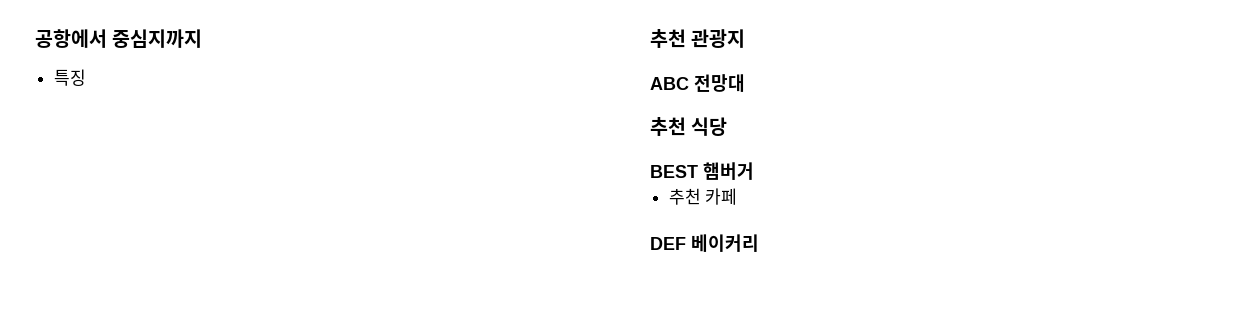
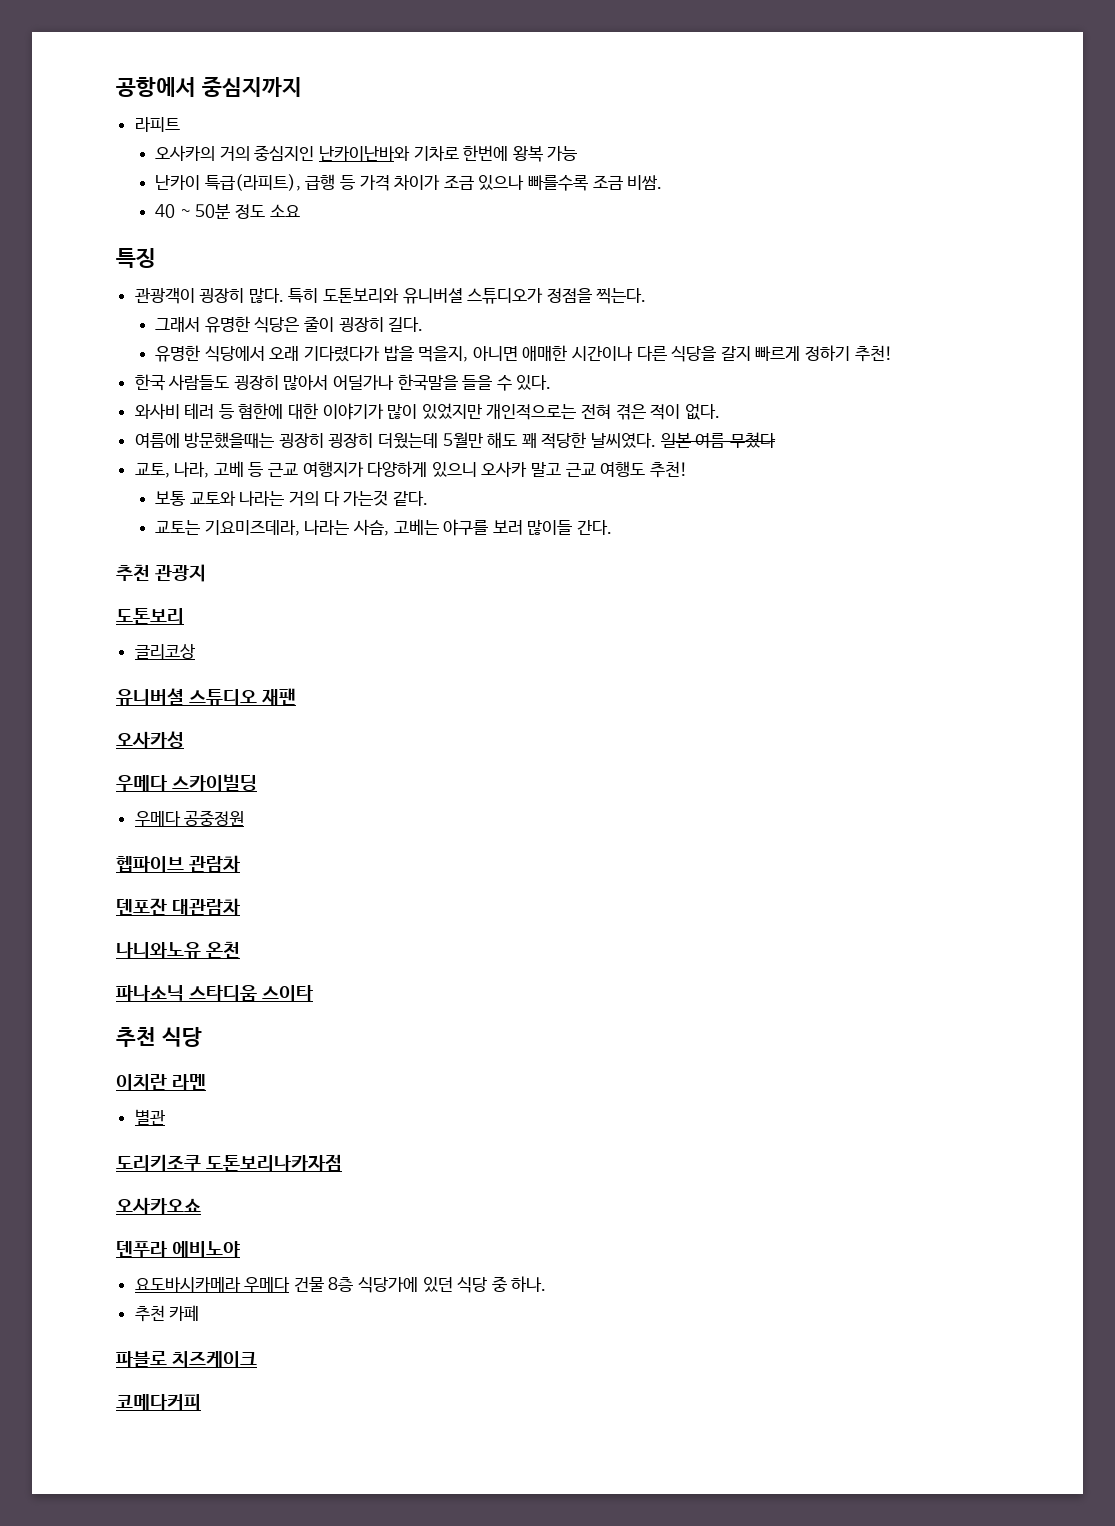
[53,69,86,86] [650,29,746,48] [650,74,745,92] [650,117,728,136] [650,162,754,180] 특징 // 추천 관광지 // ABC 전망대 // 추천 식당 // BEST 햄버거 -> [134,117,180,132] [155,145,578,162] [155,174,663,191] [155,204,300,219] [116,248,156,268] [134,288,647,304] [155,316,424,333] [155,345,893,362] [134,374,552,391] [134,403,720,420] [134,432,776,449] [134,461,688,478] [155,490,428,506] [155,519,613,536] [116,564,207,582] [116,608,184,625] [134,644,195,659] [116,688,297,706] [116,731,184,748] [116,774,258,792] [134,810,245,827] [116,855,241,873] [116,898,241,915] [116,941,241,958] [116,985,314,1002] [116,1027,202,1047] [116,1074,207,1090] [134,1109,165,1125] [116,1154,343,1172] [116,1197,201,1214] [116,1241,241,1258] [134,1276,547,1293] 라피트 // 오사카의 거의 중심지인 난카이난바와 기차로 한번에 왕복 가능 // 난카이 특급(라피트), 급행 등 가격 차이가 조금 있으나 빠를수록 조금 비쌈. // 40 ~ 50분 정도 소요 // 특징 // 관광객이 굉장히 많다. 특히 도톤보리와 유니버셜 스튜디오가 정점을 찍는다. // 그래서 유명한 식당은 줄이 굉장히 길다. // 유명한 식당에서 오래 기다렸다가 밥을 먹을지, 아니면 애매한 시간이나 다른 식당을 갈지 빠르게 정하기 추천! // 한국 사람들도 굉장히 많아서 어딜가나 한국말을 들을 수 있다. // 와사비 테러 등 혐한에 대한 이야기가 많이 있었지만 개인적으로는 전혀 겪은 적이 없다. // 여름에 방문했을때는 굉장히 굉장히 더웠는데 5월만 해도 꽤 적당한 날씨였다. 일본 여름 무쳤다 // 교토, 나라, 고베 등 근교 여행지가 다양하게 있으니 오사카 말고 근교 여행도 추천! // 보통 교토와 나라는 거의 다 가는것 같다. // 교토는 기요미즈데라, 나라는 사슴, 고베는 야구를 보러 많이들 간다. // 추천 관광지 // 도톤보리 // 글리코상 // 유니버셜 스튜디오 재팬 // 오사카성 // 우메다 스카이빌딩 // 우메다 공중정원 // 헵파이브 관람차 // 덴포잔 대관람차 // 나니와노유 온천 // 파나소닉 스타디움 스이타 // 추천 식당 // 이치란 라멘 // 별관 // 도리키조쿠 도톤보리나카자점 // 오사카오쇼 // 덴푸라 에비노야 // 요도바시카메라 우메다 건물 8층 식당가에 있던 식당 중 하나.
[650,234,759,252] DEF 베이커리 -> [116,1351,258,1368] [116,1394,201,1411] 파블로 치즈케이크 // 코메다커피

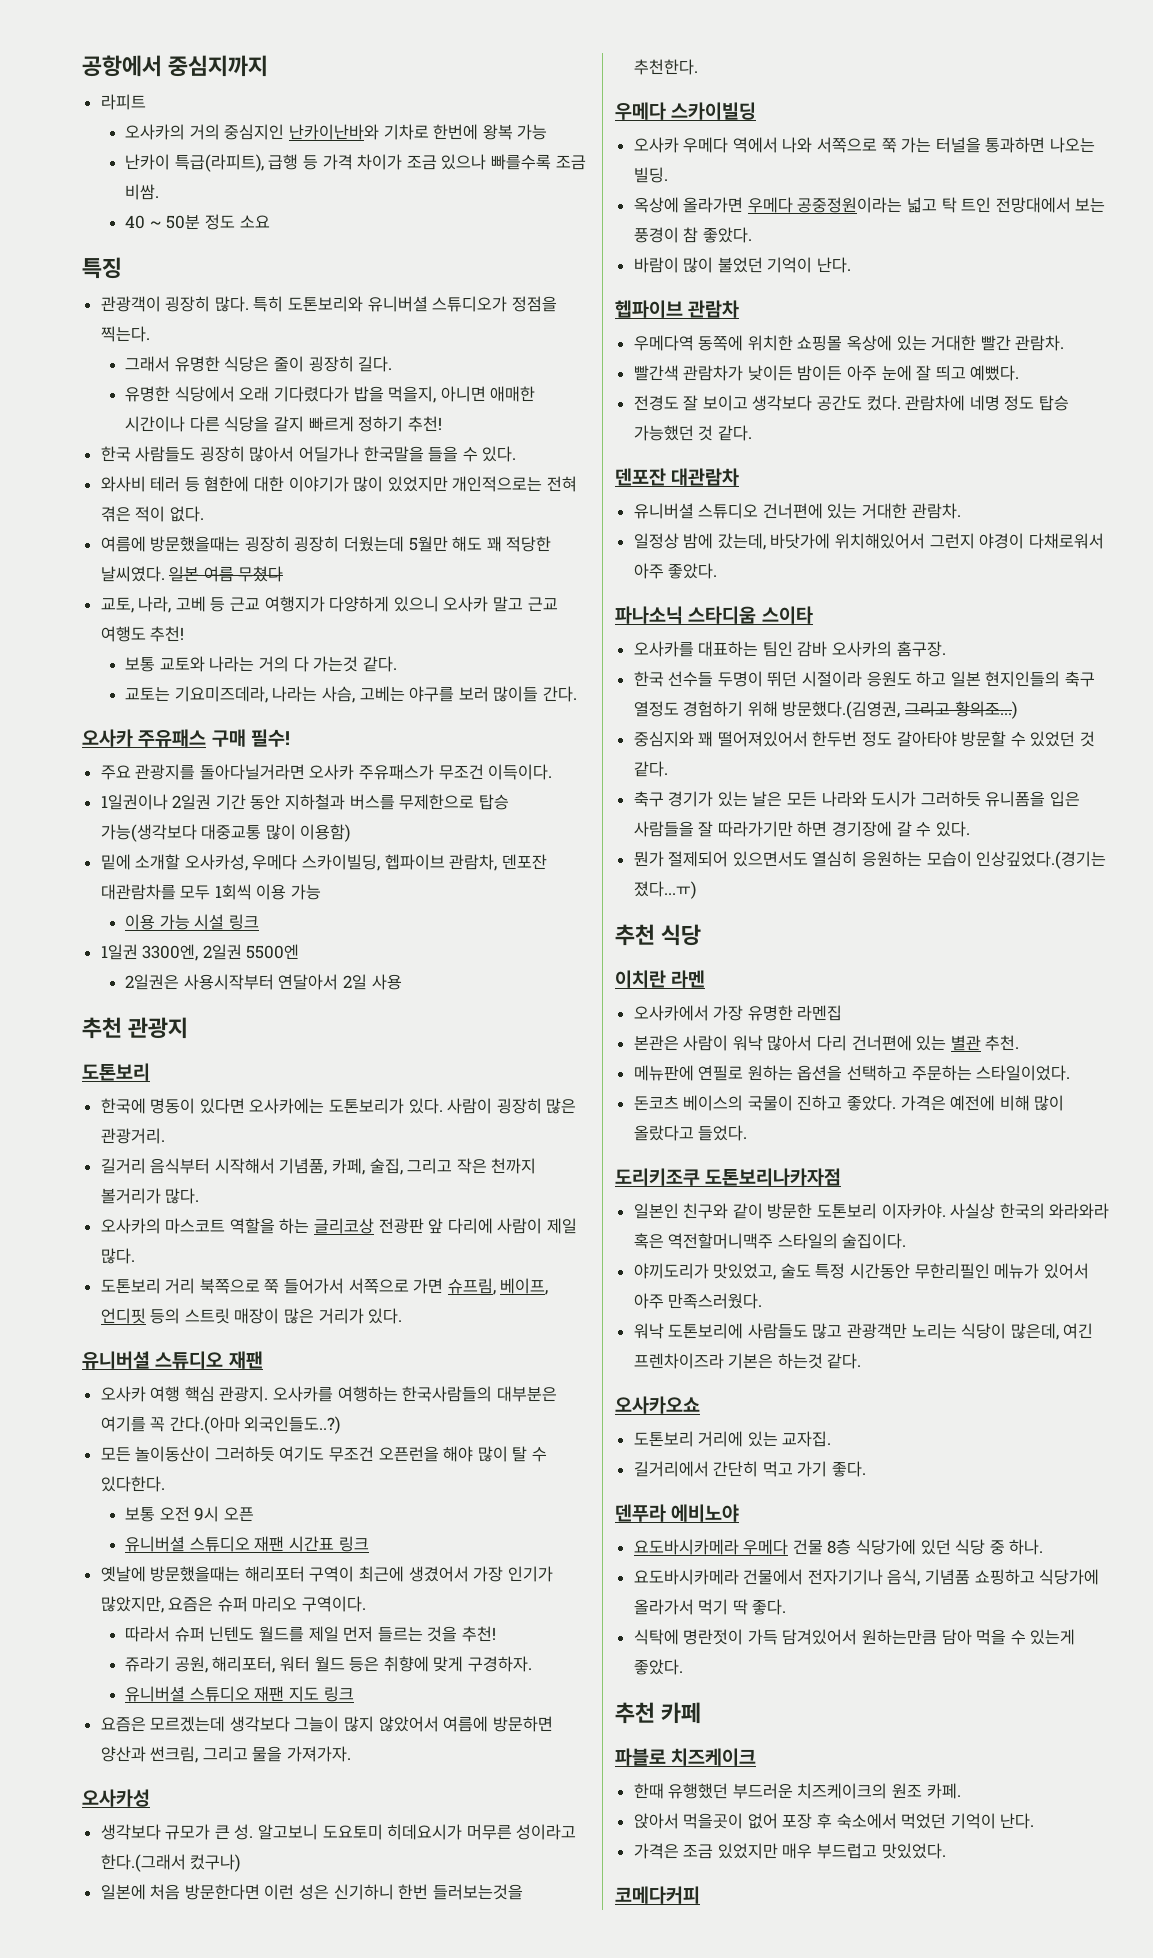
[116,564,207,582] [116,608,184,625] [134,644,195,659] [116,688,297,706] [116,731,184,748] [116,774,258,792] [134,810,245,827] [116,855,241,873] [116,898,241,915] [116,941,241,958] [116,985,314,1002] [116,1027,202,1047] [116,1074,207,1090] [134,1109,165,1125] [116,1154,343,1172] [116,1197,201,1214] 추천 관광지 // 도톤보리 // 글리코상 // 유니버셜 스튜디오 재팬 // 오사카성 // 우메다 스카이빌딩 // 우메다 공중정원 // 헵파이브 관람차 // 덴포잔 대관람차 // 나니와노유 온천 // 파나소닉 스타디움 스이타 // 추천 식당 // 이치란 라멘 // 별관 // 도리키조쿠 도톤보리나카자점 // 오사카오쇼 -> [82,729,290,747] [100,764,553,780] [100,794,509,810] [100,824,351,842] [100,854,547,871] [100,884,322,900] [125,914,260,930] [100,944,300,961] [125,974,402,990] [82,1017,189,1039] [82,1063,150,1081] [100,1098,577,1114] [100,1128,165,1144] [100,1158,537,1175] [100,1188,200,1204] [100,1218,578,1234] [100,1248,135,1264] [100,1278,549,1295] [100,1308,403,1324] [82,1351,263,1369] [100,1386,557,1402] [100,1416,341,1434] [100,1446,548,1462] [100,1476,165,1492] [125,1506,255,1522] [125,1536,369,1552] [100,1566,553,1582] [100,1596,367,1613] [125,1626,496,1642] [125,1656,532,1673] [125,1686,354,1702] [100,1716,553,1732] [100,1746,352,1763] [82,1789,150,1807] [100,1824,577,1840] [100,1854,241,1872] [100,1884,523,1900] [633,59,698,75] [615,102,757,120] [633,137,1096,153] [633,167,668,183] [633,197,1106,213] [633,227,752,243] [633,257,852,273] [615,300,740,318] [633,335,1065,351] [633,365,1020,381] [633,395,1070,411] [633,425,752,441] [615,468,740,486] [633,503,961,519] [633,533,1104,550] [633,563,718,579] [615,606,813,624] [633,641,946,657] [633,671,1096,687] [633,701,1017,719] [633,731,1096,747] [633,761,668,777] [633,791,1081,807] [633,821,970,837] [633,851,1107,869] [633,881,696,899] [615,924,702,946] [615,970,706,988] [633,1005,843,1021] [633,1035,1020,1051] [633,1065,1071,1081] [633,1095,1065,1111] [633,1125,748,1141] [615,1168,842,1186] [633,1203,1110,1219] [633,1233,907,1249] [633,1263,1089,1280] [633,1293,763,1309] [633,1323,1094,1340] [633,1353,862,1369] [615,1396,700,1414] [633,1431,832,1447] [633,1461,867,1477] 오사카 주유패스 구매 필수! // 주요 관광지를 돌아다닐거라면 오사카 주유패스가 무조건 이득이다. // 1일권이나 2일권 기간 동안 지하철과 버스를 무제한으로 탑승 가능(생각보다 대중교통 많이 이용함) // 밑에 소개할 오사카성, 우메다 스카이빌딩, 헵파이브 관람차, 덴포잔 대관람차를 모두 1회씩 이용 가능 // 이용 가능 시설 링크 // 1일권 3300엔, 2일권 5500엔 // 2일권은 사용시작부터 연달아서 2일 사용 // 추천 관광지 // 도톤보리 // 한국에 명동이 있다면 오사카에는 도톤보리가 있다. 사람이 굉장히 많은 관광거리. // 길거리 음식부터 시작해서 기념품, 카페, 술집, 그리고 작은 천까지 볼거리가 많다. // 오사카의 마스코트 역할을 하는 글리코상 전광판 앞 다리에 사람이 제일 많다. // 도톤보리 거리 북쪽으로 쭉 들어가서 서쪽으로 가면 슈프림, 베이프, 언디핏 등의 스트릿 매장이 많은 거리가 있다. // 유니버셜 스튜디오 재팬 // 오사카 여행 핵심 관광지. 오사카를 여행하는 한국사람들의 대부분은 여기를 꼭 간다.(아마 외국인들도..?) // 모든 놀이동산이 그러하듯 여기도 무조건 오픈런을 해야 많이 탈 수 있다한다. // 보통 오전 9시 오픈 // 유니버셜 스튜디오 재팬 시간표 링크 // 옛날에 방문했을때는 해리포터 구역이 최근에 생겼어서 가장 인기가 많았지만, 요즘은 슈퍼 마리오 구역이다. // 따라서 슈퍼 닌텐도 월드를 제일 먼저 들르는 것을 추천! // 쥬라기 공원, 해리포터, 워터 월드 등은 취향에 맞게 구경하자. // 유니버셜 스튜디오 재팬 지도 링크 // 요즘은 모르겠는데 생각보다 그늘이 많지 않았어서 여름에 방문하면 양산과 썬크림, 그리고 물을 가져가자. // 오사카성 // 생각보다 규모가 큰 성. 알고보니 도요토미 히데요시가 머무른 성이라고 한다.(그래서 컸구나) // 일본에 처음 방문한다면 이런 성은 신기하니 한번 들러보는것을 추천한다. // 우메다 스카이빌딩 // 오사카 우메다 역에서 나와 서쪽으로 쭉 가는 터널을 통과하면 나오는 빌딩. // 옥상에 올라가면 우메다 공중정원이라는 넓고 탁 트인 전망대에서 보는 풍경이 참 좋았다. // 바람이 많이 불었던 기억이 난다. // 헵파이브 관람차 // 우메다역 동쪽에 위치한 쇼핑몰 옥상에 있는 거대한 빨간 관람차. // 빨간색 관람차가 낮이든 밤이든 아주 눈에 잘 띄고 예뻤다. // 전경도 잘 보이고 생각보다 공간도 컸다. 관람차에 네명 정도 탑승 가능했던 것 같다. // 덴포잔 대관람차 // 유니버셜 스튜디오 건너편에 있는 거대한 관람차. // 일정상 밤에 갔는데, 바닷가에 위치해있어서 그런지 야경이 다채로워서 아주 좋았다. // 파나소닉 스타디움 스이타 // 오사카를 대표하는 팀인 감바 오사카의 홈구장. // 한국 선수들 두명이 뛰던 시절이라 응원도 하고 일본 현지인들의 축구 열정도 경험하기 위해 방문했다.(김영권, 그리고 황의조...) // 중심지와 꽤 떨어져있어서 한두번 정도 갈아타야 방문할 수 있었던 것 같다. // 축구 경기가 있는 날은 모든 나라와 도시가 그러하듯 유니폼을 입은 사람들을 잘 따라가기만 하면 경기장에 갈 수 있다. // 뭔가 절제되어 있으면서도 열심히 응원하는 모습이 인상깊었다.(경기는 졌다...ㅠ) // 추천 식당 // 이치란 라멘 // 오사카에서 가장 유명한 라멘집 // 본관은 사람이 워낙 많아서 다리 건너편에 있는 별관 추천. // 메뉴판에 연필로 원하는 옵션을 선택하고 주문하는 스타일이었다. // 돈코츠 베이스의 국물이 진하고 좋았다. 가격은 예전에 비해 많이 올랐다고 들었다. // 도리키조쿠 도톤보리나카자점 // 일본인 친구와 같이 방문한 도톤보리 이자카야. 사실상 한국의 와라와라 혹은 역전할머니맥주 스타일의 술집이다. // 야끼도리가 맛있었고, 술도 특정 시간동안 무한리필인 메뉴가 있어서 아주 만족스러웠다. // 워낙 도톤보리에 사람들도 많고 관광객만 노리는 식당이 많은데, 여긴 프렌차이즈라 기본은 하는것 같다. // 오사카오쇼 // 도톤보리 거리에 있는 교자집. // 길거리에서 간단히 먹고 가기 좋다.
[134,1305,200,1322] [116,1351,258,1368] 추천 카페 // 파블로 치즈케이크 -> [633,1569,1100,1586] [633,1599,787,1615] [633,1629,1076,1645] [633,1659,683,1675] [615,1702,702,1724] [615,1748,757,1766] [633,1783,961,1799] [633,1813,1035,1829] [633,1843,946,1859] 요도바시카메라 건물에서 전자기기나 음식, 기념품 쇼핑하고 식당가에 올라가서 먹기 딱 좋다. // 식탁에 명란젓이 가득 담겨있어서 원하는만큼 담아 먹을 수 있는게 좋았다. // 추천 카페 // 파블로 치즈케이크 // 한때 유행했던 부드러운 치즈케이크의 원조 카페. // 앉아서 먹을곳이 없어 포장 후 숙소에서 먹었던 기억이 난다. // 가격은 조금 있었지만 매우 부드럽고 맛있었다.

